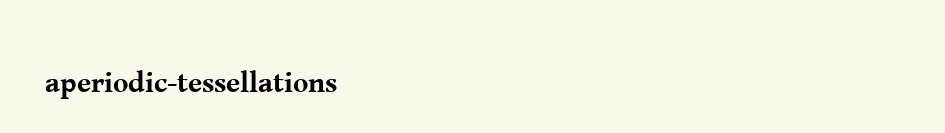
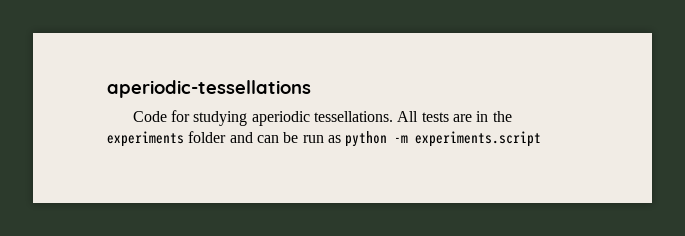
(337, 84) none -> [132,110,512,126] [107,131,542,147] // Code for studying aperiodic tessellations. All tests are in the experiments folder and can be run as python -m experiments.script

